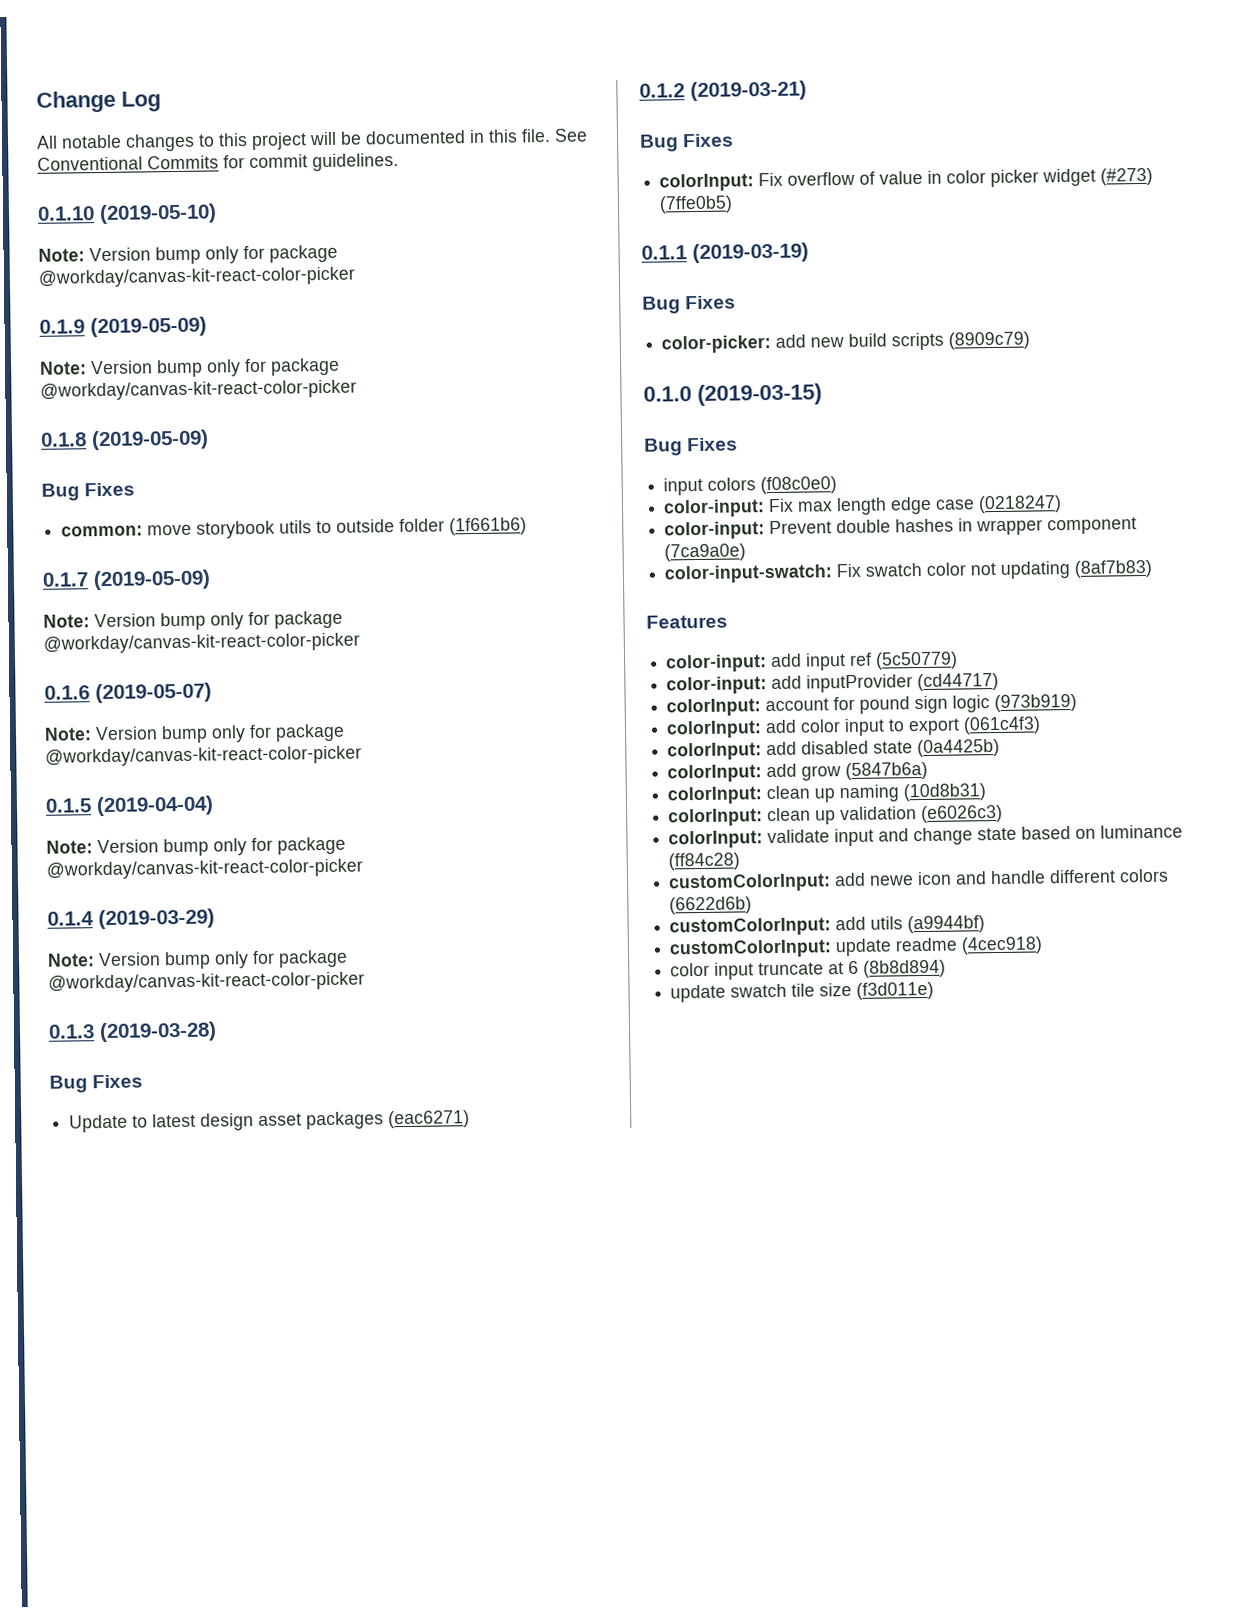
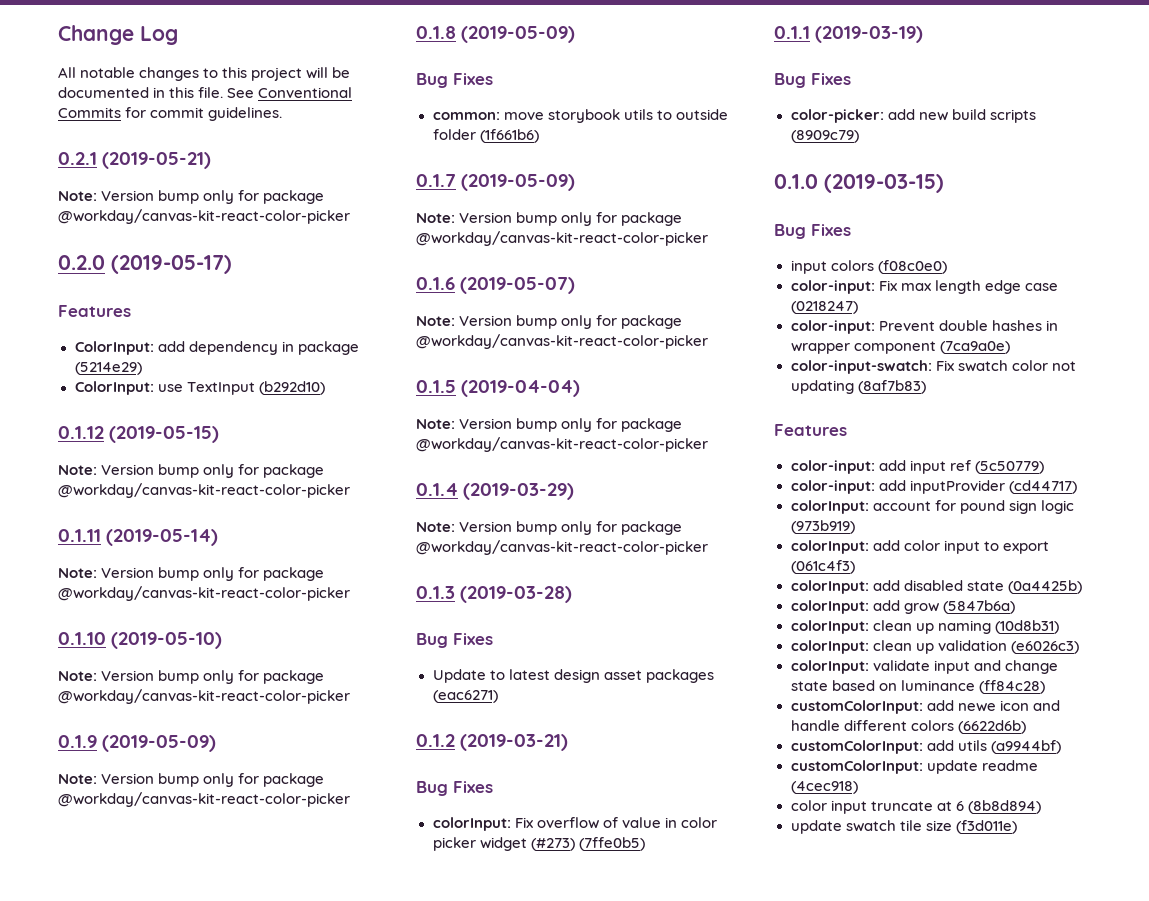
(399, 162) none -> [58,152,212,169] [58,190,325,204] [58,209,350,224] [58,255,232,274] [58,305,131,317] [74,341,359,355] [74,362,142,375] [74,381,325,395] [58,426,220,443] [58,464,325,478] [58,483,350,498] [58,529,219,546] [58,567,325,581] [58,586,350,601] // 0.2.1 (2019-05-21) // Note: Version bump only for package @workday/canvas-kit-react-color-picker // 0.2.0 (2019-05-17) // Features // ColorInput: add dependency in package (5214e29) // ColorInput: use TextInput (b292d10) // 0.1.12 (2019-05-15) // Note: Version bump only for package @workday/canvas-kit-react-color-picker // 0.1.11 (2019-05-14) // Note: Version bump only for package @workday/canvas-kit-react-color-picker

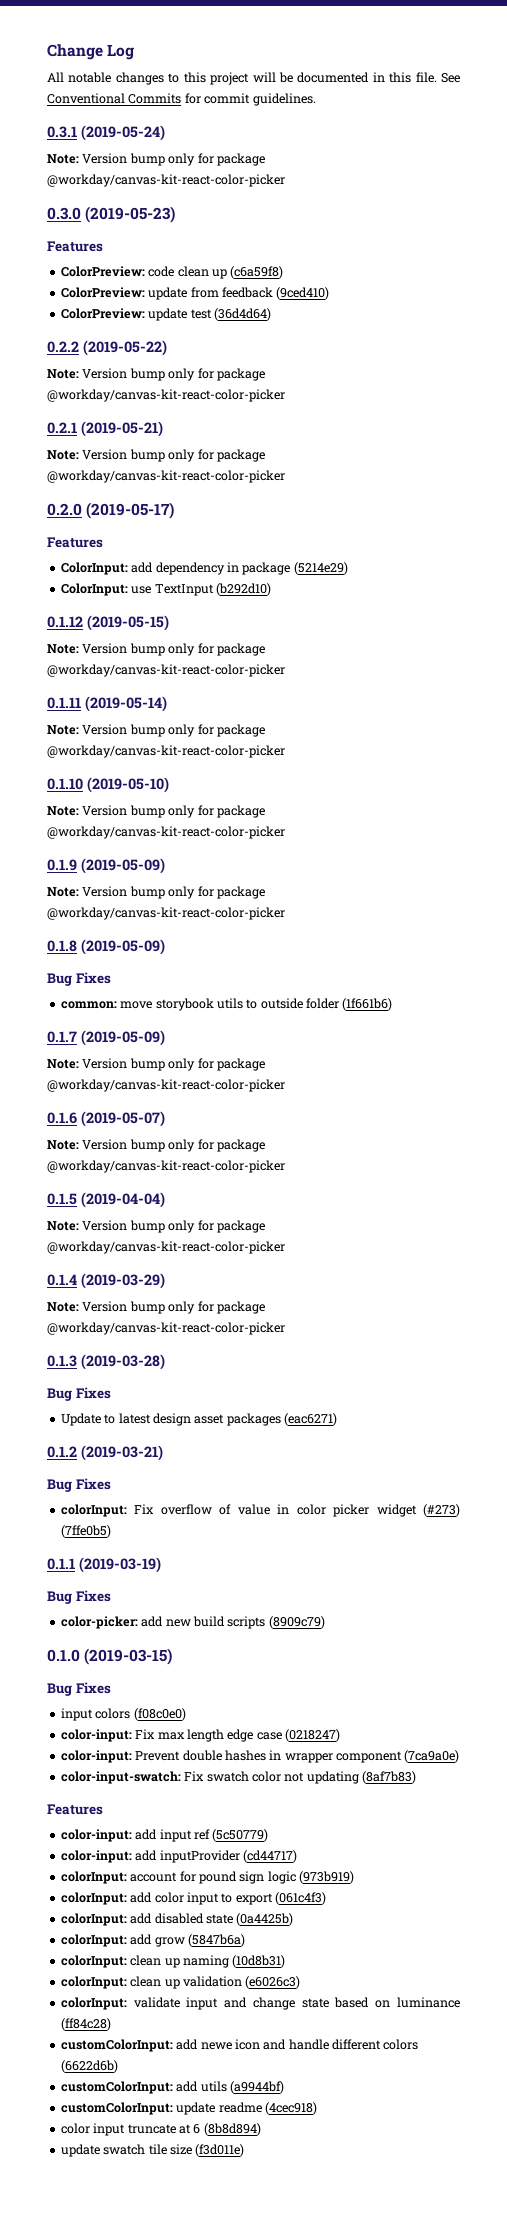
(283, 114) none -> [47,125,165,141] [47,153,265,166] [47,174,285,187] [47,206,176,223] [47,241,103,252] [60,266,284,279] [60,287,330,300] [60,308,271,321] [47,340,167,356] [47,368,265,381] [47,389,285,402] // 0.3.1 (2019-05-24) // Note: Version bump only for package @workday/canvas-kit-react-color-picker // 0.3.0 (2019-05-23) // Features // ColorPreview: code clean up (c6a59f8) // ColorPreview: update from feedback (9ced410) // ColorPreview: update test (36d4d64) // 0.2.2 (2019-05-22) // Note: Version bump only for package @workday/canvas-kit-react-color-picker

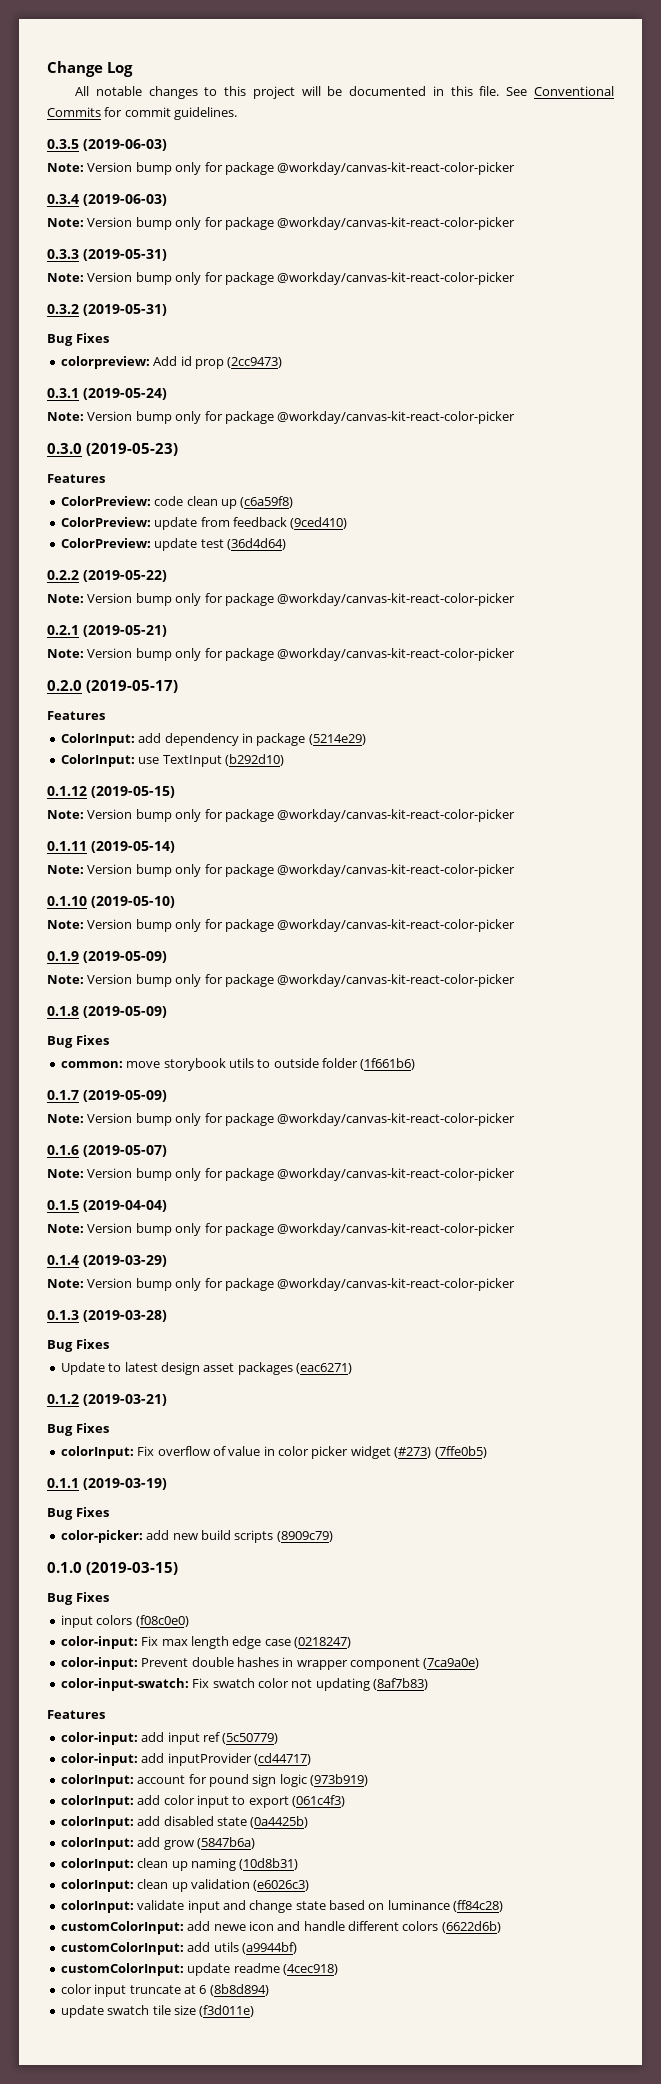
(316, 99) none -> [47,139,167,151] [47,162,516,175] [47,194,167,206] [47,217,516,230] [47,249,167,261] [47,272,516,285] [47,304,167,316] [47,333,109,346] [60,356,283,369] // 0.3.5 (2019-06-03) // Note: Version bump only for package @workday/canvas-kit-react-color-picker // 0.3.4 (2019-06-03) // Note: Version bump only for package @workday/canvas-kit-react-color-picker // 0.3.3 (2019-05-31) // Note: Version bump only for package @workday/canvas-kit-react-color-picker // 0.3.2 (2019-05-31) // Bug Fixes // colorpreview: Add id prop (2cc9473)

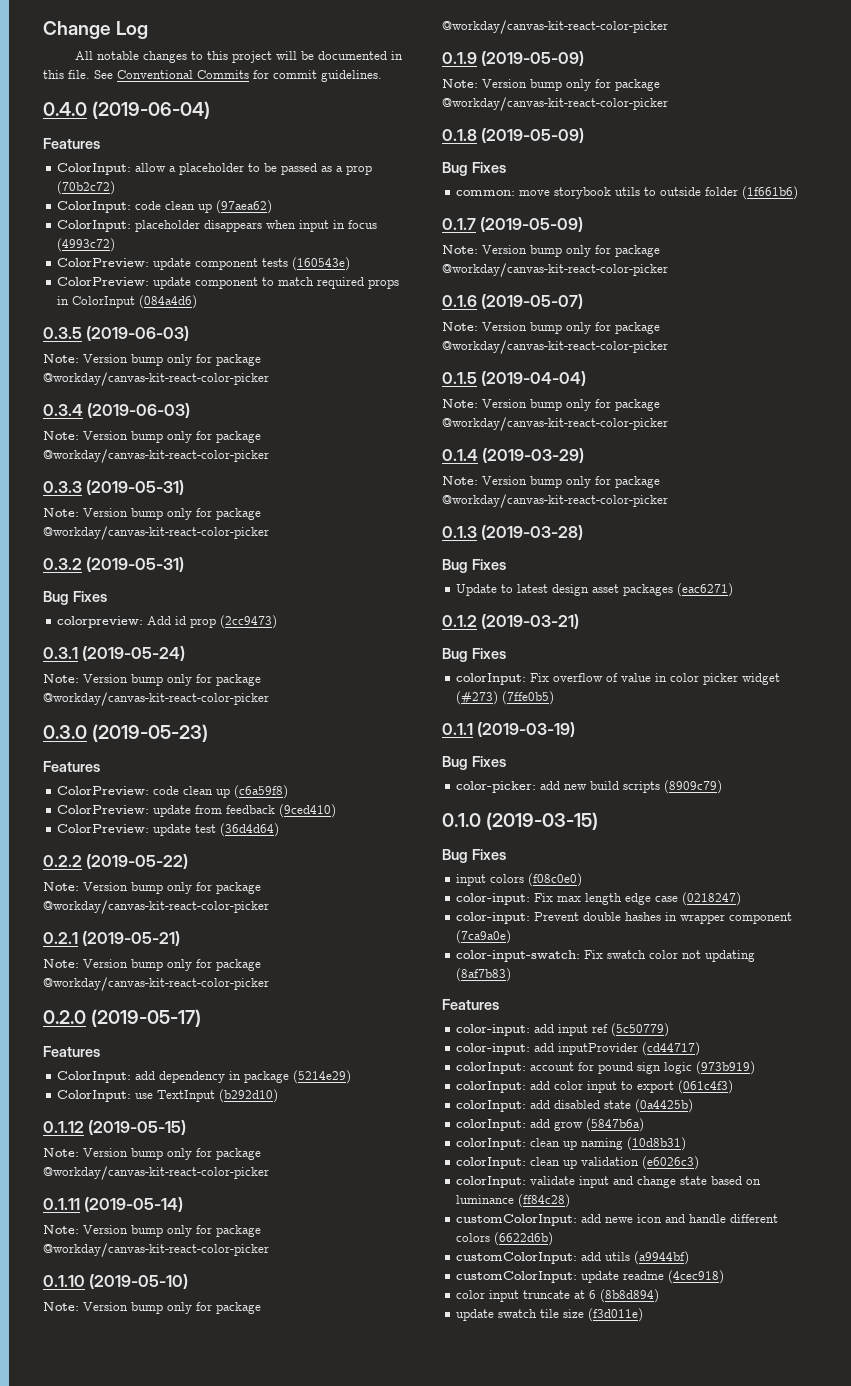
(238, 113) none -> [43,101,211,119] [43,138,100,149] [57,163,373,175] [57,181,116,195] [57,200,273,214] [57,220,378,232] [57,238,116,252] [57,257,351,271] [57,277,400,289] [57,295,198,309] // 0.4.0 (2019-06-04) // Features // ColorInput: allow a placeholder to be passed as a prop (70b2c72) // ColorInput: code clean up (97aea62) // ColorInput: placeholder disappears when input in focus (4993c72) // ColorPreview: update component tests (160543e) // ColorPreview: update component to match required props in ColorInput (084a4d6)

